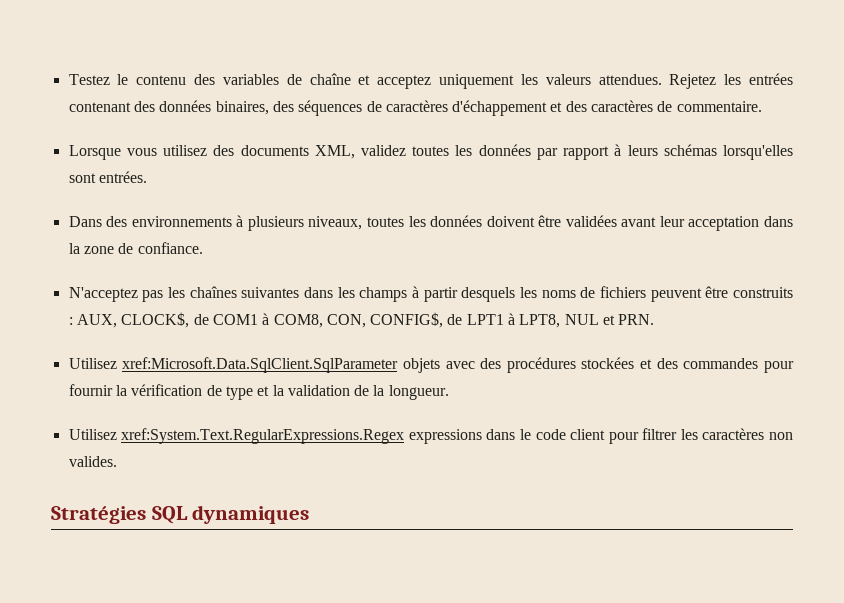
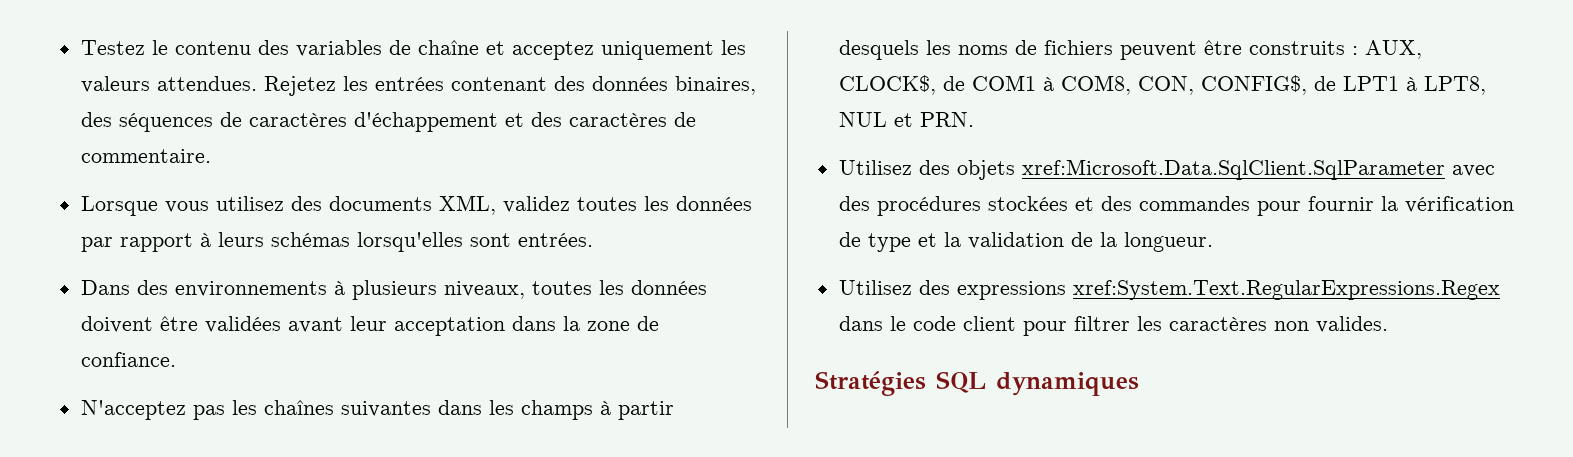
[122,357,440,373] xref:Microsoft.Data.SqlClient.SqlParameter objets -> [918,159,1445,180] des objets xref:Microsoft.Data.SqlClient.SqlParameter
[121,428,482,444] xref:System.Text.RegularExpressions.Regex expressions -> [918,280,1500,300] des expressions xref:System.Text.RegularExpressions.Regex

